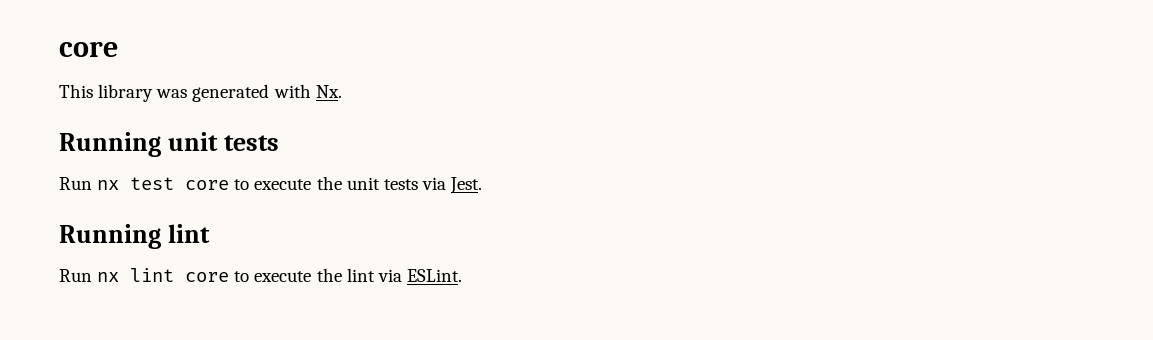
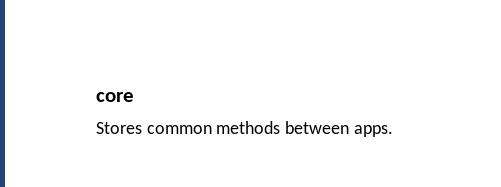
[59,84,342,102] [59,132,279,157] [59,176,483,194] [59,224,210,249] [59,268,462,282] This library was generated with Nx. // Running unit tests // Run nx test core to execute the unit tests via Jest. // Running lint // Run nx lint core to execute the lint via ESLint. -> [96,121,393,137] Stores common methods between apps.

